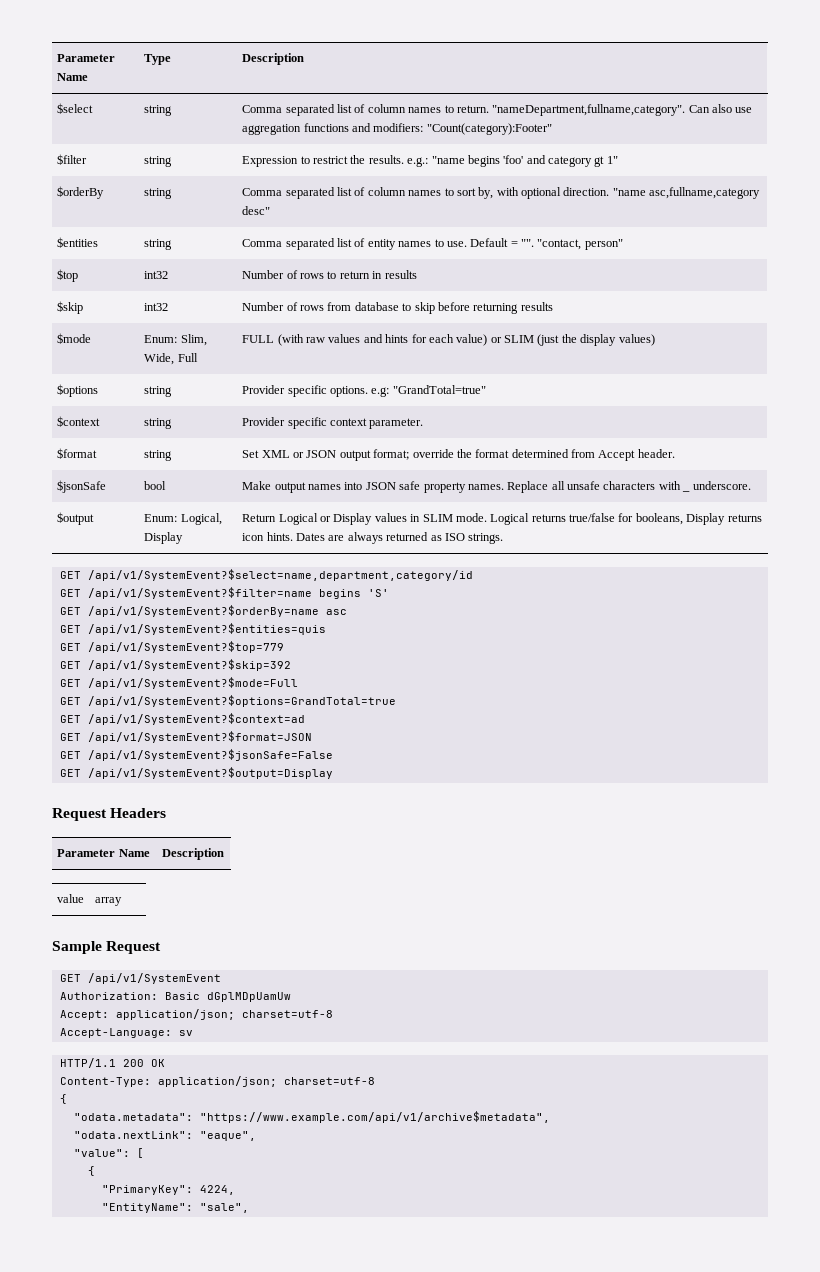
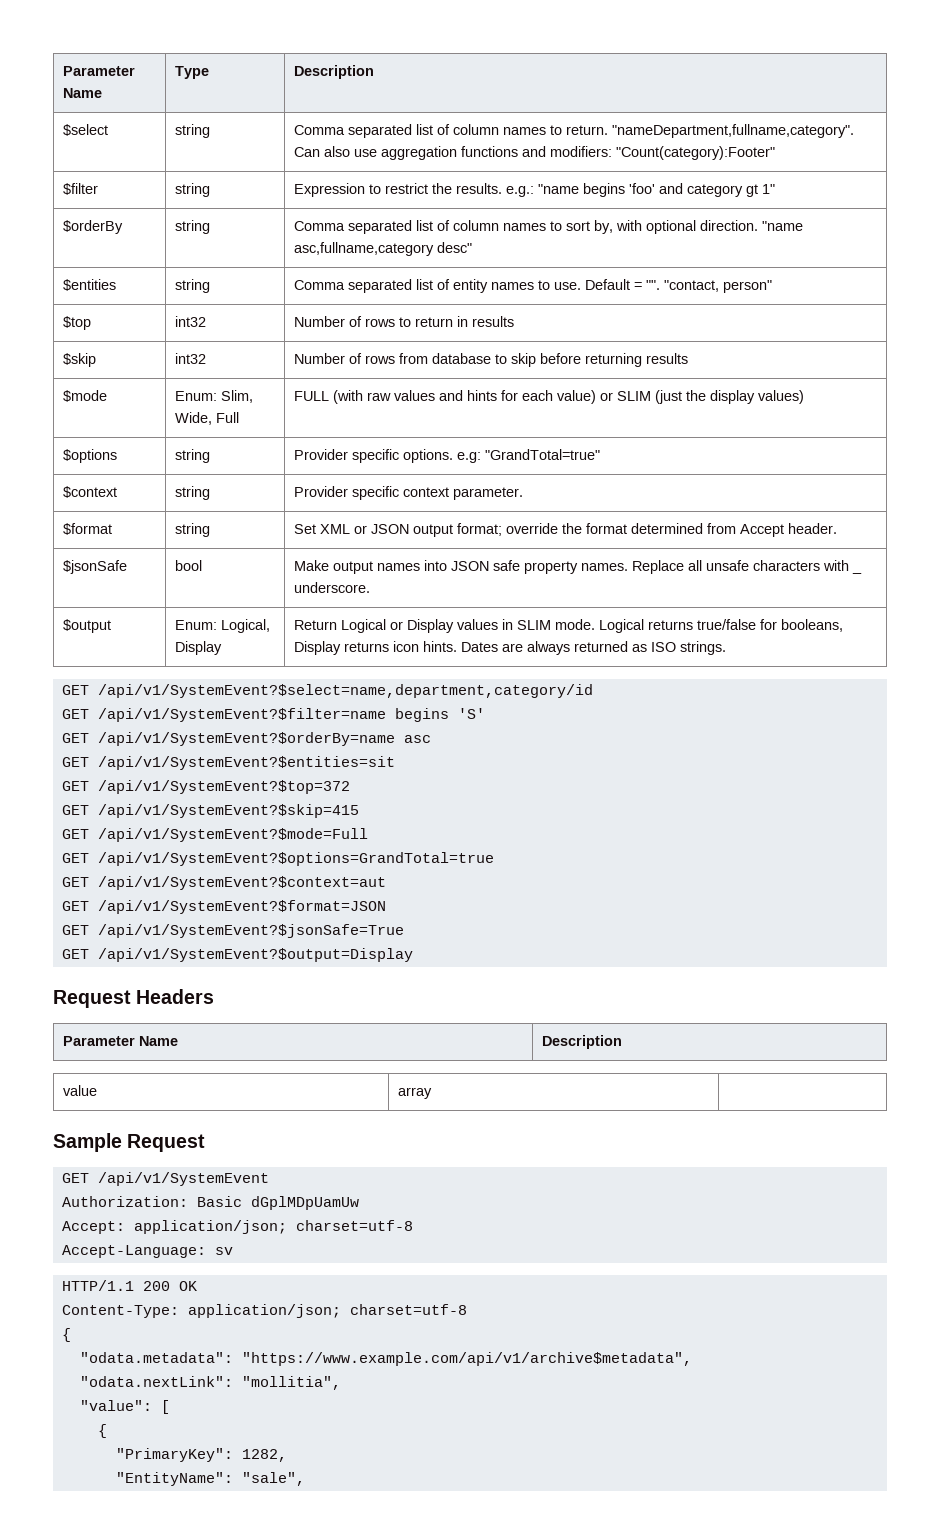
[87,623,326,635] [59,641,284,653] [59,659,291,671] /api/v1/SystemEvent?$entities=quis // GET /api/v1/SystemEvent?$top=779 // GET /api/v1/SystemEvent?$skip=392 -> [97,756,395,770] [61,780,350,794] [61,804,359,818] /api/v1/SystemEvent?$entities=sit // GET /api/v1/SystemEvent?$top=372 // GET /api/v1/SystemEvent?$skip=415
[87,713,305,725] /api/v1/SystemEvent?$context=ad -> [97,876,386,890] /api/v1/SystemEvent?$context=aut
[87,749,333,761] /api/v1/SystemEvent?$jsonSafe=False -> [97,924,404,938] /api/v1/SystemEvent?$jsonSafe=True
[199,1131,256,1141] "eaque", -> [241,1376,341,1390] "mollitia",
[199,1185,235,1195] 4224, -> [241,1449,287,1462] 1282,

